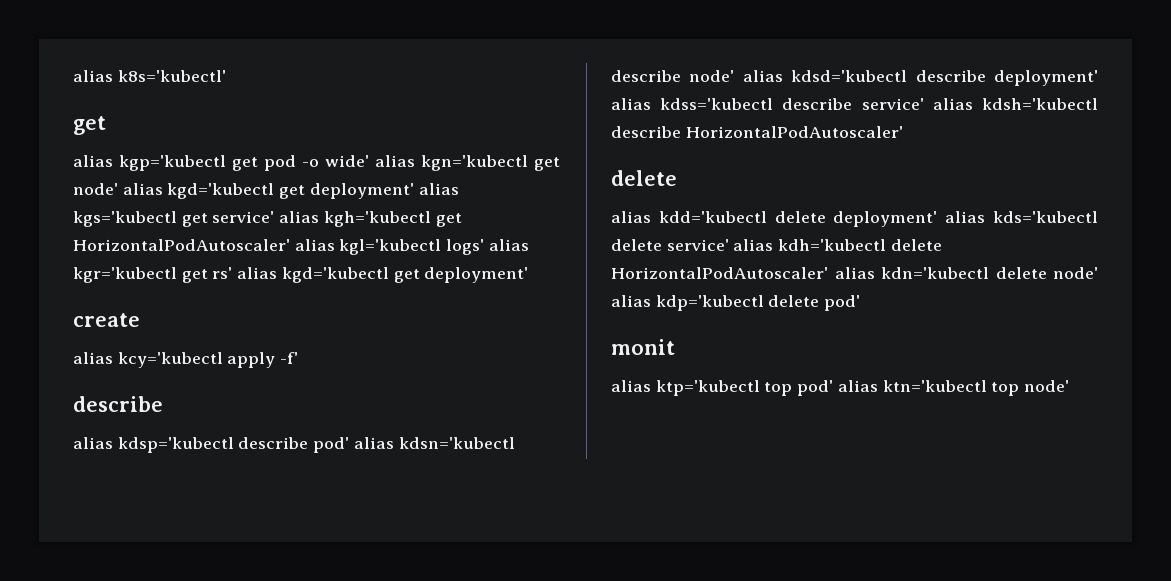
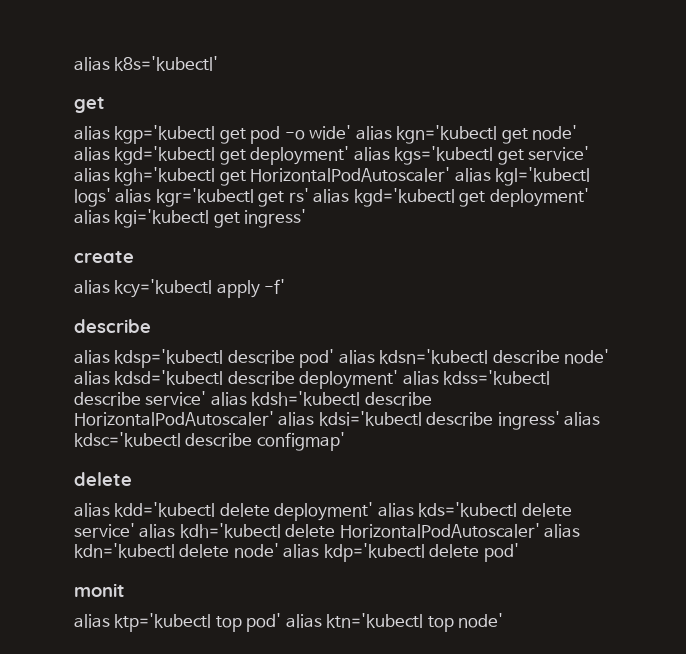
(529, 275) none -> [74,209,307,228] alias kgi='kubectl get ingress'
(903, 132) none -> [278,411,601,430] [74,432,345,451] alias kdsi='kubectl describe ingress' alias kdsc='kubectl describe configmap'

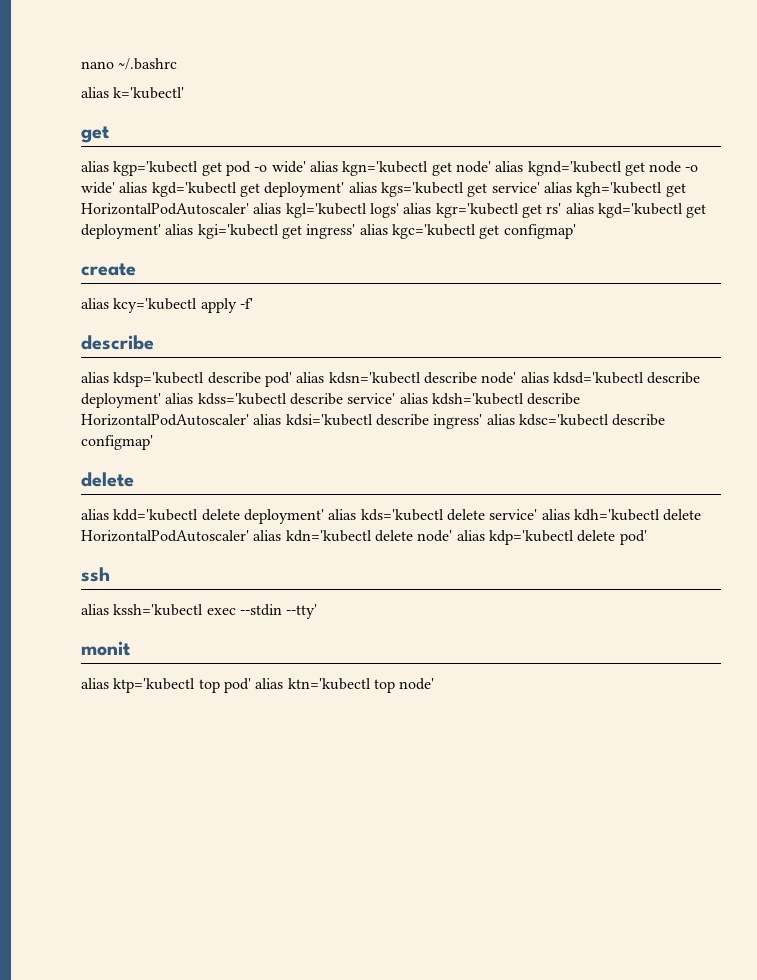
[74,56,219,71] alias k8s='kubectl' -> [81,58,178,70] [81,87,185,99] nano ~/.bashrc // alias k='kubectl'
(110, 154) none -> [527,161,699,176] [81,182,148,194] kgnd='kubectl get node -o wide' alias
(307, 218) none -> [359,224,576,239] alias kgc='kubectl get configmap'
(519, 552) none -> [81,567,110,582] [81,604,318,619] // ssh // alias kssh='kubectl exec --stdin --tty'

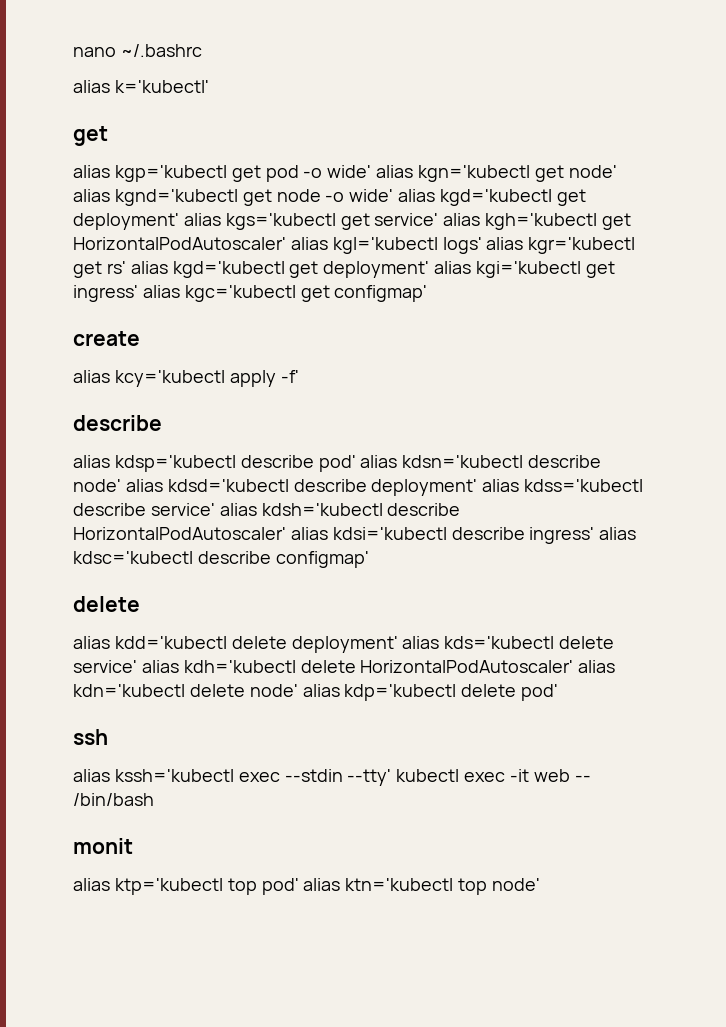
(318, 611) none -> [396,769,591,782] [73,793,154,806] kubectl exec -it web -- /bin/bash

